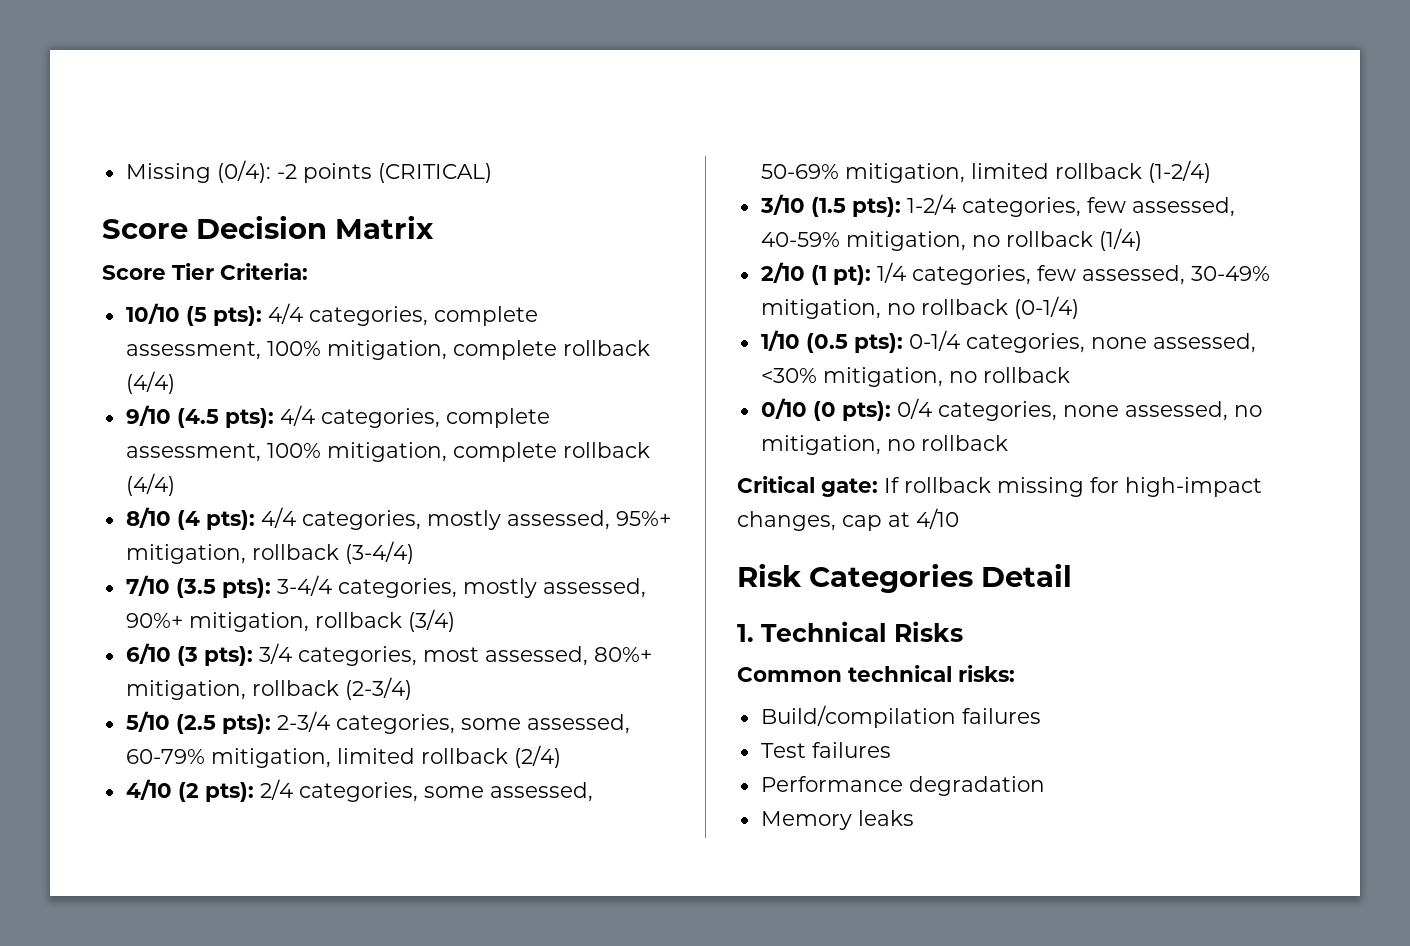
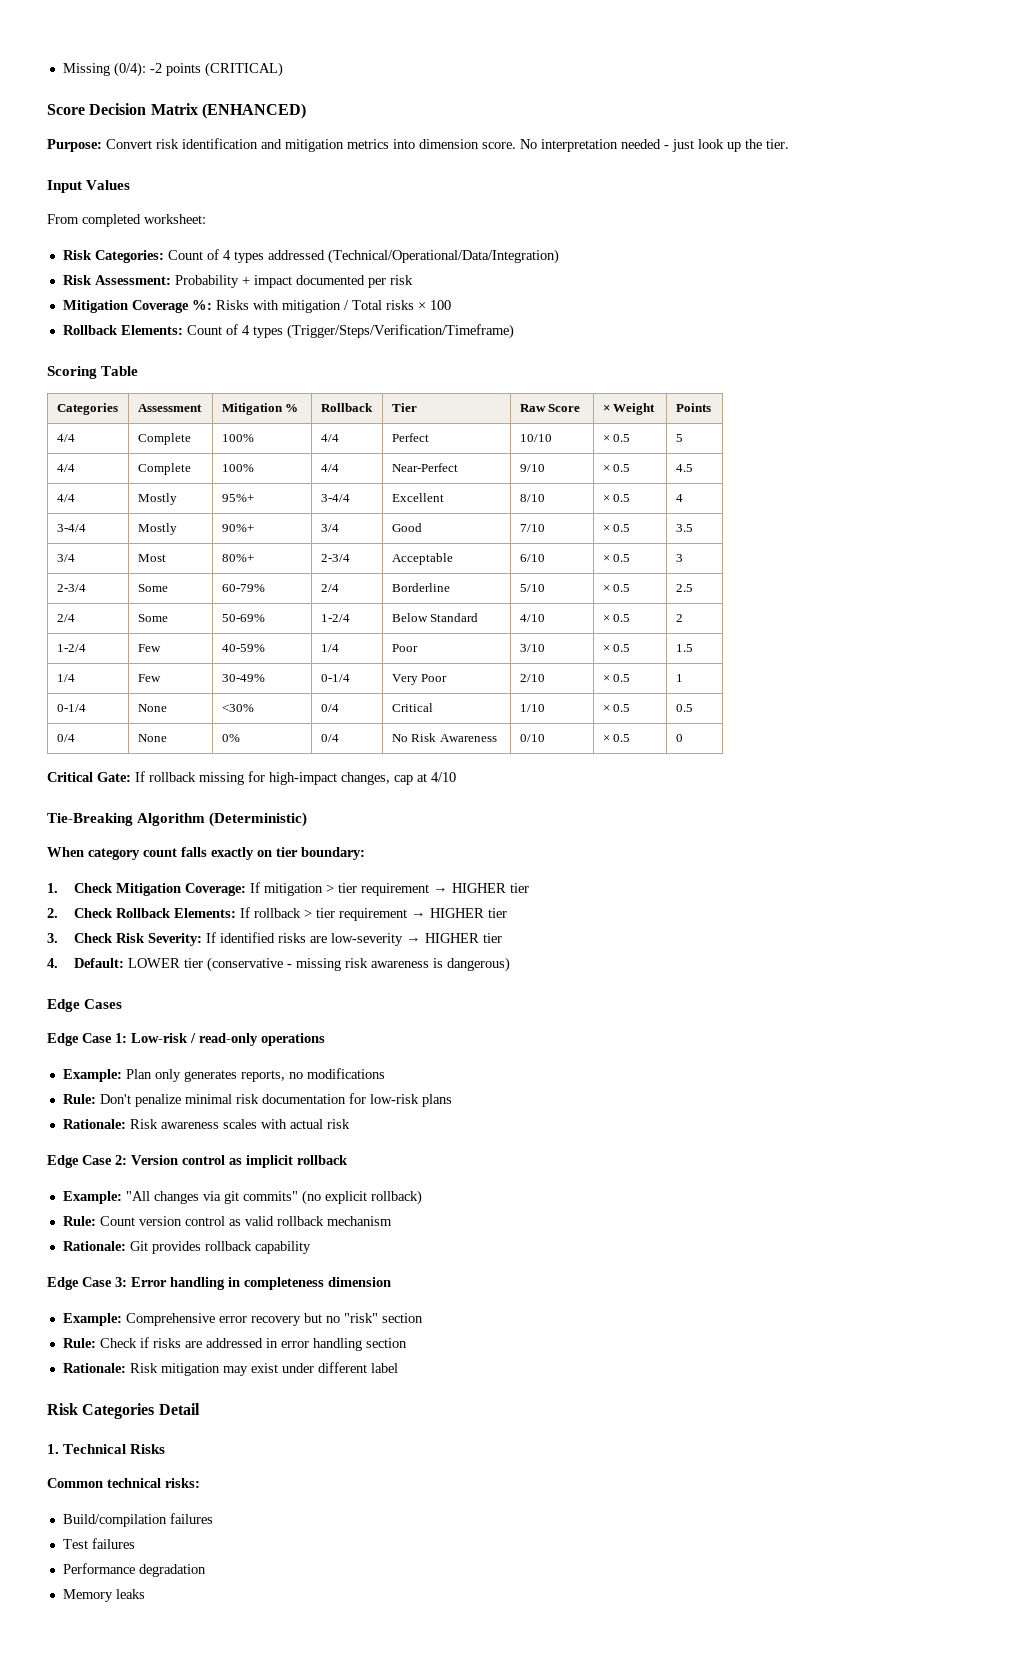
[102,263,308,280] [125,303,538,326] [125,340,650,360] [125,371,175,394] [125,405,550,428] [125,442,650,462] [125,473,175,496] [125,507,671,530] [125,541,414,564] [125,575,646,598] [125,609,455,632] [125,643,652,666] [125,677,412,700] [125,711,630,734] [125,745,561,768] [125,779,593,802] [760,160,1211,183] [759,194,1235,217] [760,228,1142,251] [760,262,1270,285] [760,296,1079,319] [760,330,1256,353] [760,367,1070,387] [760,398,1262,421] [760,435,1008,455] [737,476,878,497] // Score Tier Criteria: // 10/10 (5 pts): 4/4 categories, complete assessment, 100% mitigation, complete rollback (4/4) // 9/10 (4.5 pts): 4/4 categories, complete assessment, 100% mitigation, complete rollback (4/4) // 8/10 (4 pts): 4/4 categories, mostly assessed, 95%+ mitigation, rollback (3-4/4) // 7/10 (3.5 pts): 3-4/4 categories, mostly assessed, 90%+ mitigation, rollback (3/4) // 6/10 (3 pts): 3/4 categories, most assessed, 80%+ mitigation, rollback (2-3/4) // 5/10 (2.5 pts): 2-3/4 categories, some assessed, 60-79% mitigation, limited rollback (2/4) // 4/10 (2 pts): 2/4 categories, some assessed, 50-69% mitigation, limited rollback (1-2/4) // 3/10 (1.5 pts): 1-2/4 categories, few assessed, 40-59% mitigation, no rollback (1/4) // 2/10 (1 pt): 1/4 categories, few assessed, 30-49% mitigation, no rollback (0-1/4) // 1/10 (0.5 pts): 0-1/4 categories, none assessed, <30% mitigation, no rollback // 0/10 (0 pts): 0/4 categories, none assessed, no mitigation, no rollback // Critical gate: -> [201,103,306,119] [47,138,789,152] [47,180,131,193] [47,214,206,227] [62,249,559,264] [62,275,413,288] [62,300,451,313] [62,324,514,339] [47,366,139,379] [56,403,118,415] [137,404,202,412] [221,403,299,415] [320,403,373,412] [391,403,417,412] [519,404,581,412] [602,403,656,415] [675,403,711,412] [56,434,75,442] [137,433,191,445] [221,434,254,442] [320,434,339,442] [391,433,429,442] [519,434,552,442] [602,434,631,442] [675,434,683,442] [56,464,75,472] [137,463,191,475] [221,464,254,472] [320,464,339,472] [391,463,458,472] [519,464,545,472] [602,464,631,472] [675,464,693,472] [56,494,75,502] [137,493,177,505] [221,494,254,502] [320,494,350,502] [391,493,444,502] [519,494,545,502] [602,494,631,502] [675,494,683,502] [56,524,86,532] [137,523,177,535] [221,524,254,532] [320,524,339,532] [391,523,422,532] [519,524,545,532] [602,524,631,532] [675,524,693,532] [56,554,75,562] [137,554,166,562] [221,554,254,562] [320,554,350,562] [391,553,453,565] [519,554,545,562] [602,554,631,562] [675,554,683,562] [56,584,86,592] [137,584,168,592] [221,584,265,592] [320,584,339,592] [391,583,450,592] [519,584,545,592] [602,584,631,592] [675,584,693,592] [56,614,75,622] [137,614,168,622] [221,614,265,622] [320,614,350,622] [391,613,479,622] [519,614,545,622] [602,614,631,622] [675,614,683,622] [56,644,86,652] [137,644,161,652] [221,644,265,652] [320,644,339,652] [391,644,418,652] [519,644,545,652] [602,644,631,652] [675,644,693,652] [56,674,75,682] [137,674,161,682] [221,674,265,682] [320,674,350,682] [391,674,448,685] [519,674,545,682] [602,674,631,682] [675,674,683,682] [56,704,86,712] [137,704,167,712] [221,704,254,712] [320,704,339,712] [391,703,433,712] [519,704,545,712] [602,704,631,712] [675,704,693,712] [56,734,75,742] [137,734,167,742] [221,734,240,742] [320,734,339,742] [391,733,497,742] [519,734,545,742] [602,734,631,742] [675,734,683,742] [47,772,131,782] (ENHANCED) // Purpose: Convert risk identification and mitigation metrics into dimension score. No interpretation needed - just look up the tier. // Input Values // From completed worksheet: // Risk Categories: Count of 4 types addressed (Technical/Operational/Data/Integration) // Risk Assessment: Probability + impact documented per risk // Mitigation Coverage %: Risks with mitigation / Total risks × 100 // Rollback Elements: Count of 4 types (Trigger/Steps/Verification/Timeframe) // Scoring Table // Categories | Assessment | Mitigation % | Rollback | Tier | Raw Score | × Weight | Points // 4/4 | Complete | 100% | 4/4 | Perfect | 10/10 | × 0.5 | 5 // 4/4 | Complete | 100% | 4/4 | Near-Perfect | 9/10 | × 0.5 | 4.5 // 4/4 | Mostly | 95%+ | 3-4/4 | Excellent | 8/10 | × 0.5 | 4 // 3-4/4 | Mostly | 90%+ | 3/4 | Good | 7/10 | × 0.5 | 3.5 // 3/4 | Most | 80%+ | 2-3/4 | Acceptable | 6/10 | × 0.5 | 3 // 2-3/4 | Some | 60-79% | 2/4 | Borderline | 5/10 | × 0.5 | 2.5 // 2/4 | Some | 50-69% | 1-2/4 | Below Standard | 4/10 | × 0.5 | 2 // 1-2/4 | Few | 40-59% | 1/4 | Poor | 3/10 | × 0.5 | 1.5 // 1/4 | Few | 30-49% | 0-1/4 | Very Poor | 2/10 | × 0.5 | 1 // 0-1/4 | None | <30% | 0/4 | Critical | 1/10 | × 0.5 | 0.5 // 0/4 | None | 0% | 0/4 | No Risk Awareness | 0/10 | × 0.5 | 0 // Critical Gate:
(959, 518) none -> [47,812,308,827] [47,847,365,860] [47,882,530,896] [47,907,508,921] [47,932,503,946] [47,957,511,972] [47,999,123,1012] [47,1033,325,1046] [62,1068,385,1082] [62,1093,452,1107] [62,1119,350,1129] [47,1155,348,1168] [62,1190,422,1205] [62,1216,392,1226] [62,1241,311,1254] [47,1277,391,1290] [62,1313,423,1326] [62,1337,407,1351] [62,1362,398,1376] // Tie-Breaking Algorithm (Deterministic) // When category count falls exactly on tier boundary: // 1. Check Mitigation Coverage: If mitigation > tier requirement → HIGHER tier // 2. Check Rollback Elements: If rollback > tier requirement → HIGHER tier // 3. Check Risk Severity: If identified risks are low-severity → HIGHER tier // 4. Default: LOWER tier (conservative - missing risk awareness is dangerous) // Edge Cases // Edge Case 1: Low-risk / read-only operations // Example: Plan only generates reports, no modifications // Rule: Don't penalize minimal risk documentation for low-risk plans // Rationale: Risk awareness scales with actual risk // Edge Case 2: Version control as implicit rollback // Example: "All changes via git commits" (no explicit rollback) // Rule: Count version control as valid rollback mechanism // Rationale: Git provides rollback capability // Edge Case 3: Error handling in completeness dimension // Example: Comprehensive error recovery but no "risk" section // Rule: Check if risks are addressed in error handling section // Rationale: Risk mitigation may exist under different label

